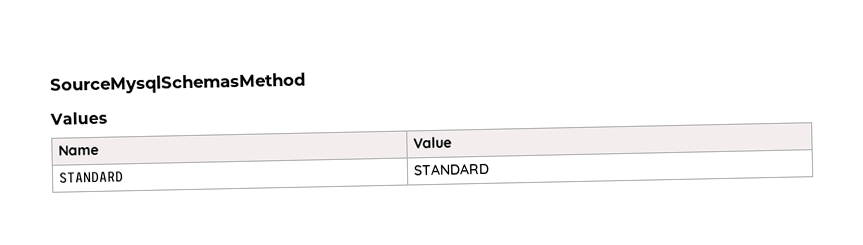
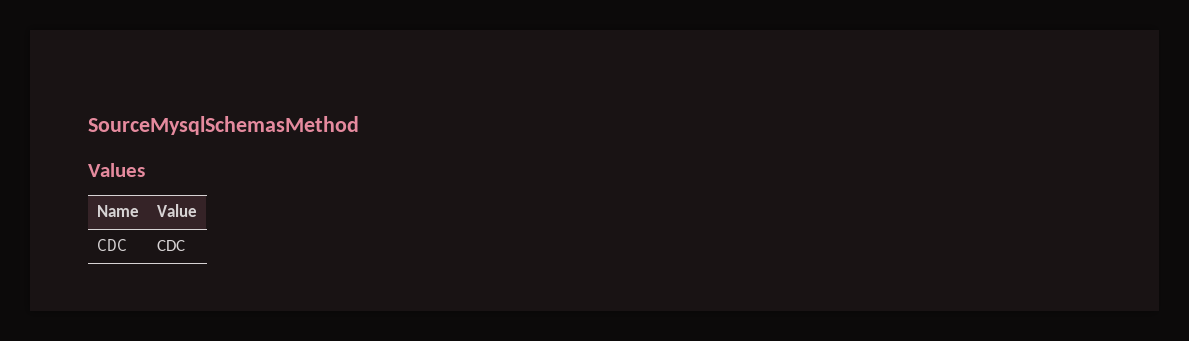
[58,171,125,184] [413,162,491,176] STANDARD | STANDARD -> [96,239,127,251] [156,240,185,251] CDC | CDC

